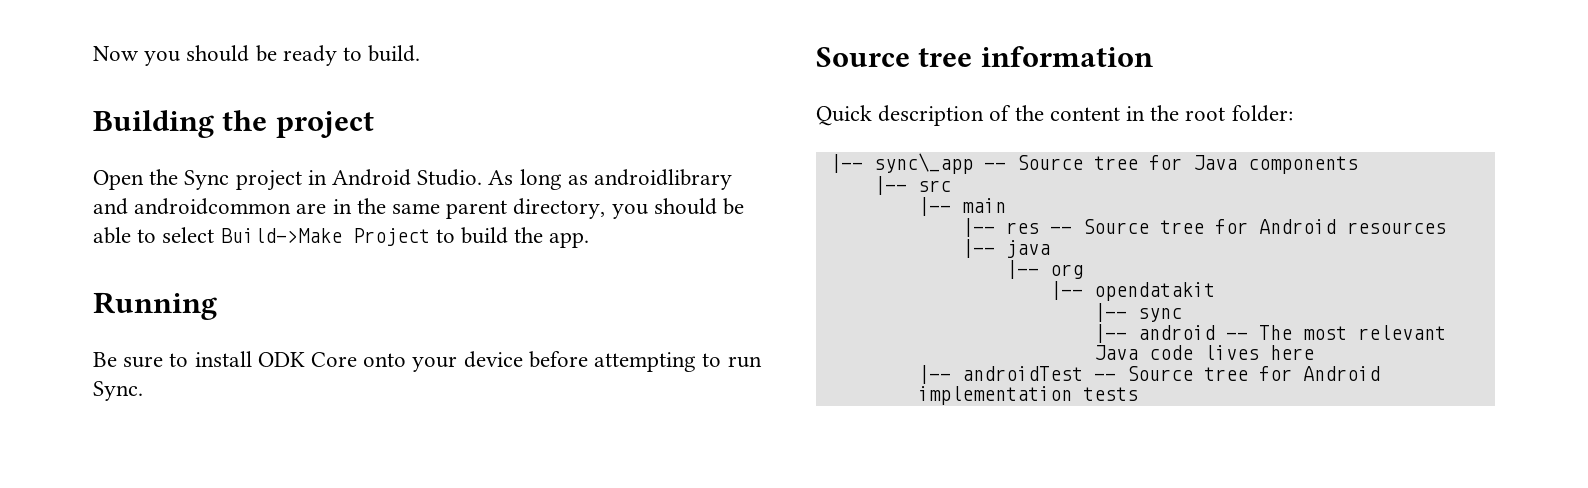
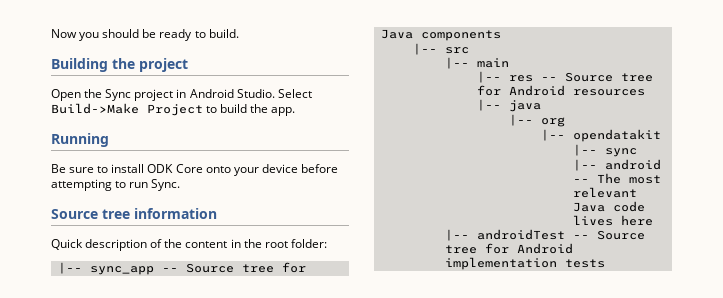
[488,169,733,190] [93,198,745,219] [93,227,215,244] As long as androidlibrary and androidcommon are in the same parent directory, you should be able to select -> [277,89,312,98] Select
[873,153,973,174] sync\_app -> [89,266,154,275] sync_app

